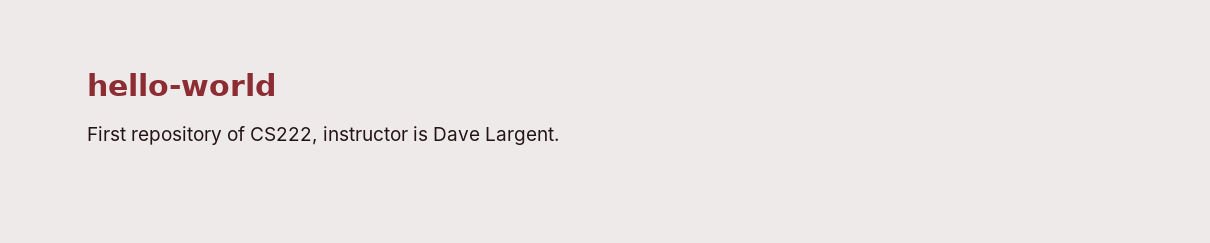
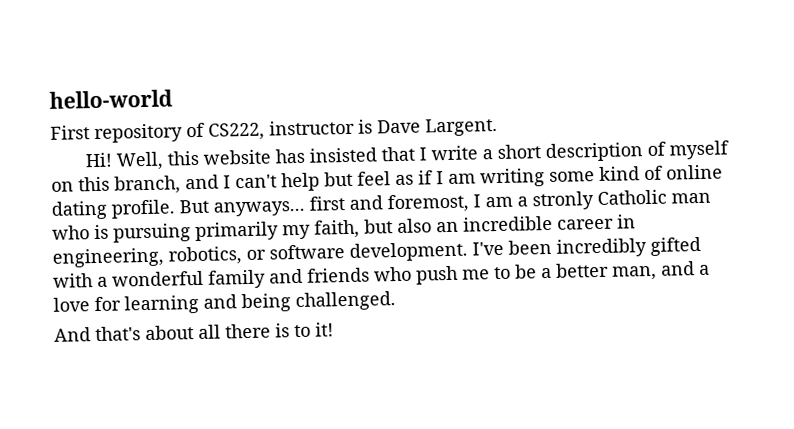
(559, 136) none -> [84,140,729,171] [51,164,723,195] [51,189,711,220] [52,214,636,243] [52,236,701,268] [53,261,710,289] [53,291,396,315] [54,322,334,342] // Hi! Well, this website has insisted that I write a short description of myself on this branch, and I can't help but feel as if I am writing some kind of online dating profile. But anyways... first and foremost, I am a stronly Catholic man who is pursuing primarily my faith, but also an incredible career in engineering, robotics, or software development. I've been incredibly gifted with a wonderful family and friends who push me to be a better man, and a love for learning and being challenged. // And that's about all there is to it!

